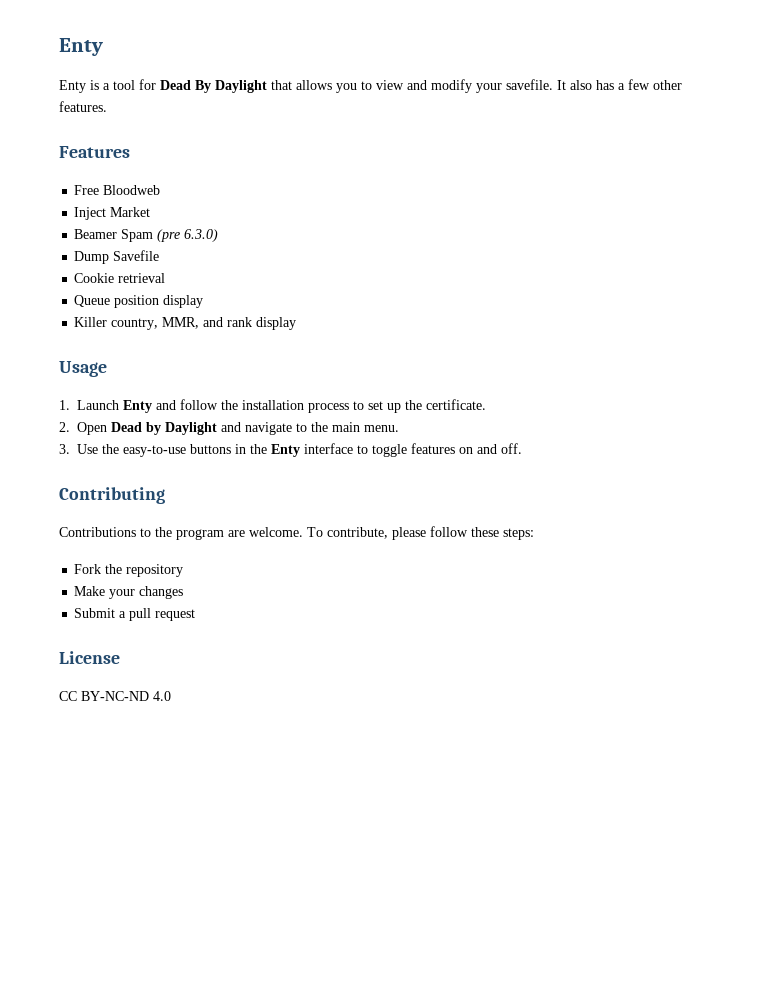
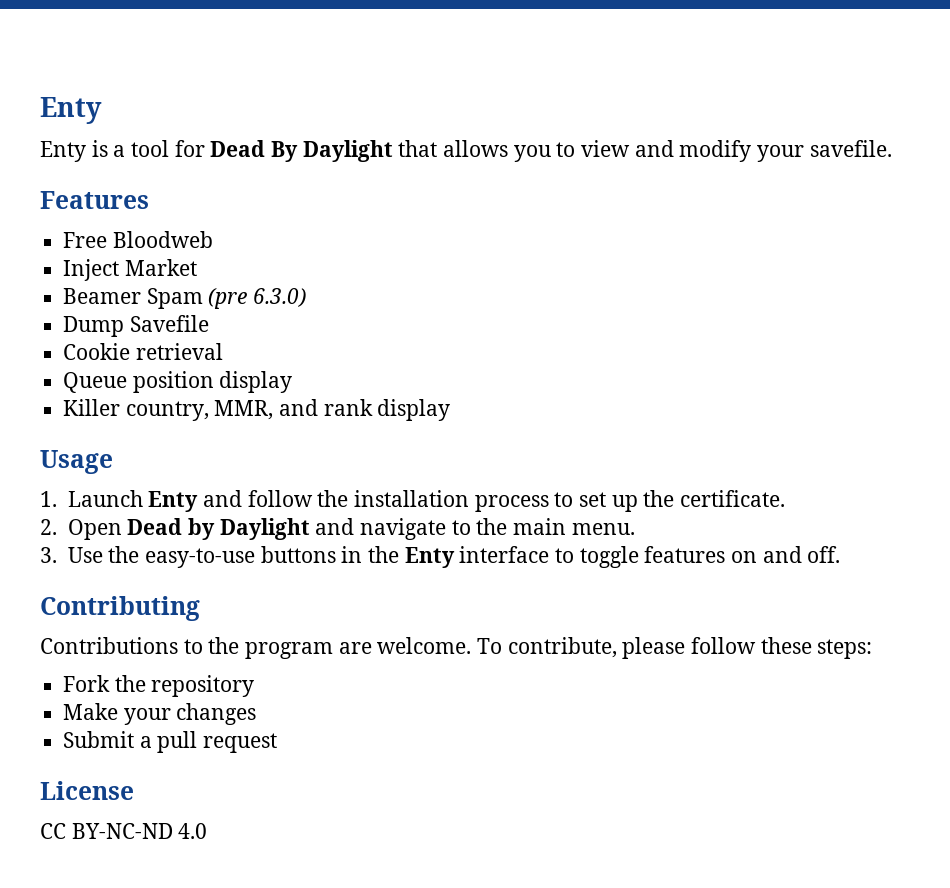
[557,79,682,90] [59,101,107,112] It also has a few other features. -> (892, 148) none

